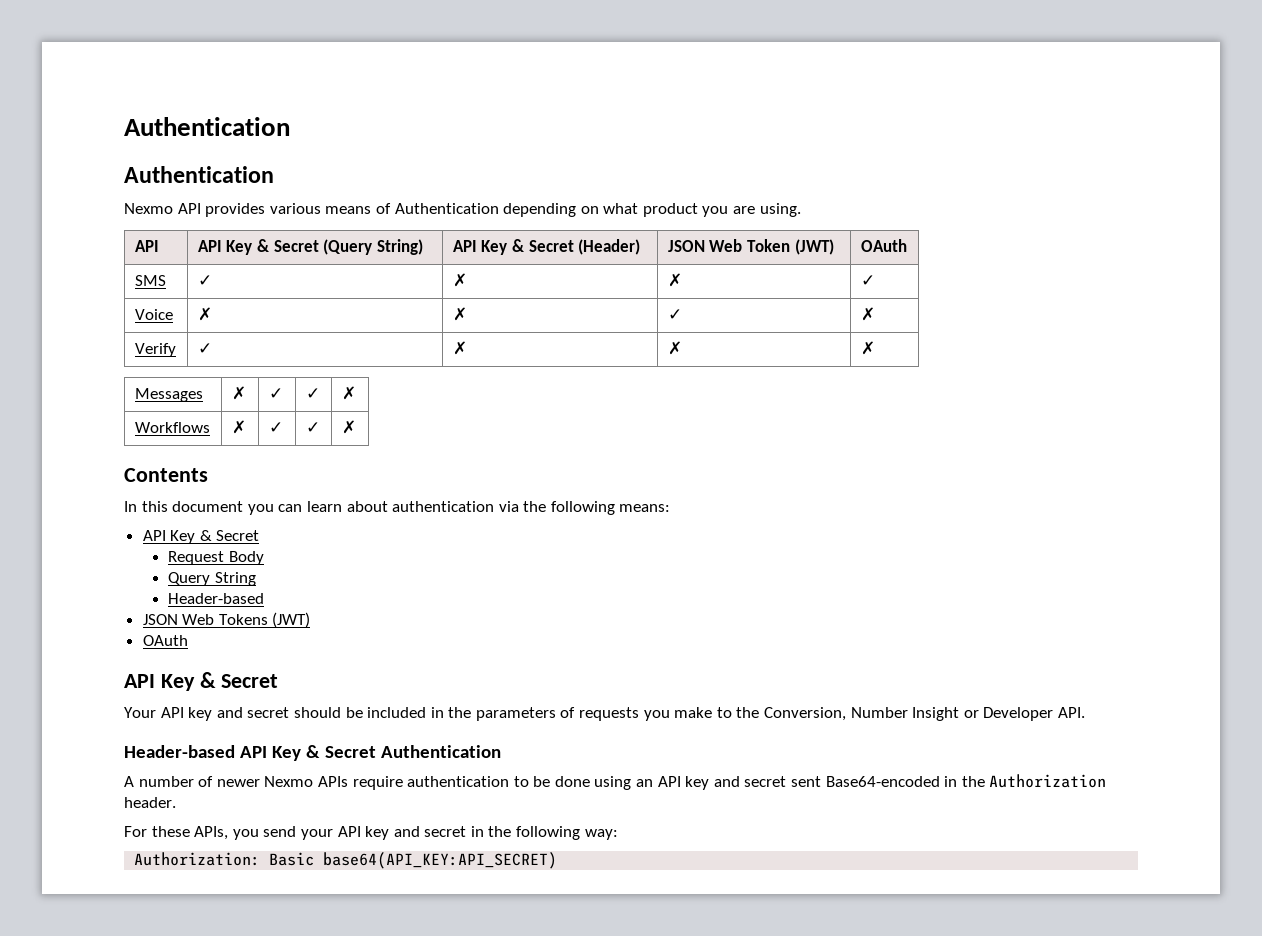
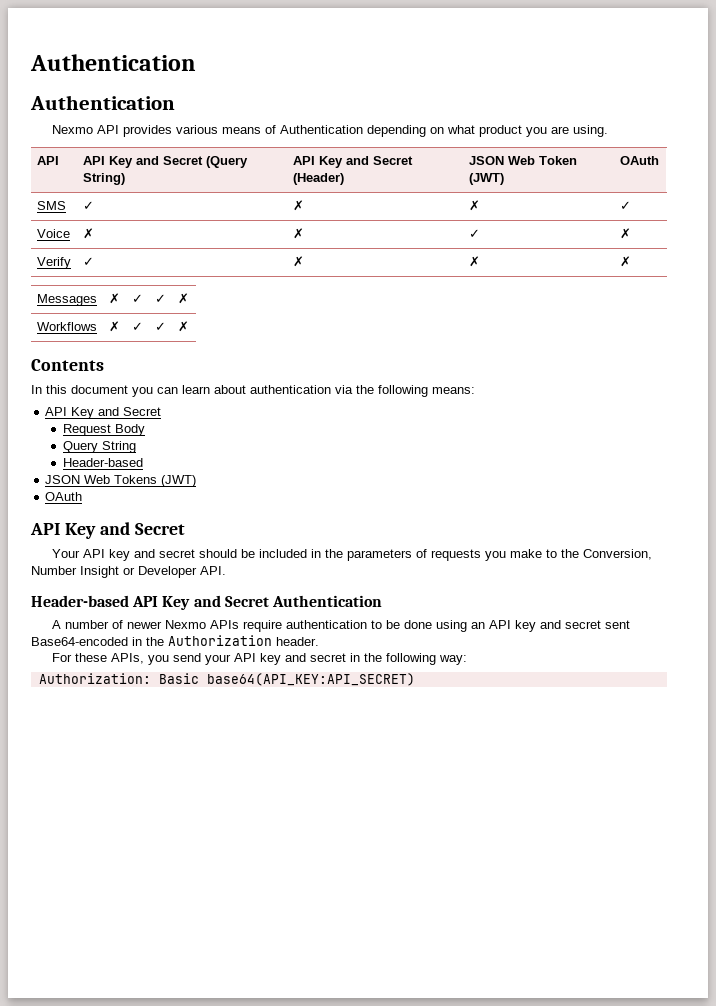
[257,239,271,252] & -> [135,156,159,165] and
[512,239,526,252] & -> [345,156,369,165] and
[199,530,212,541] & -> [98,407,120,416] and
[199,672,216,688] & -> [99,522,130,535] and
[306,745,321,758] & -> [193,595,221,607] and

